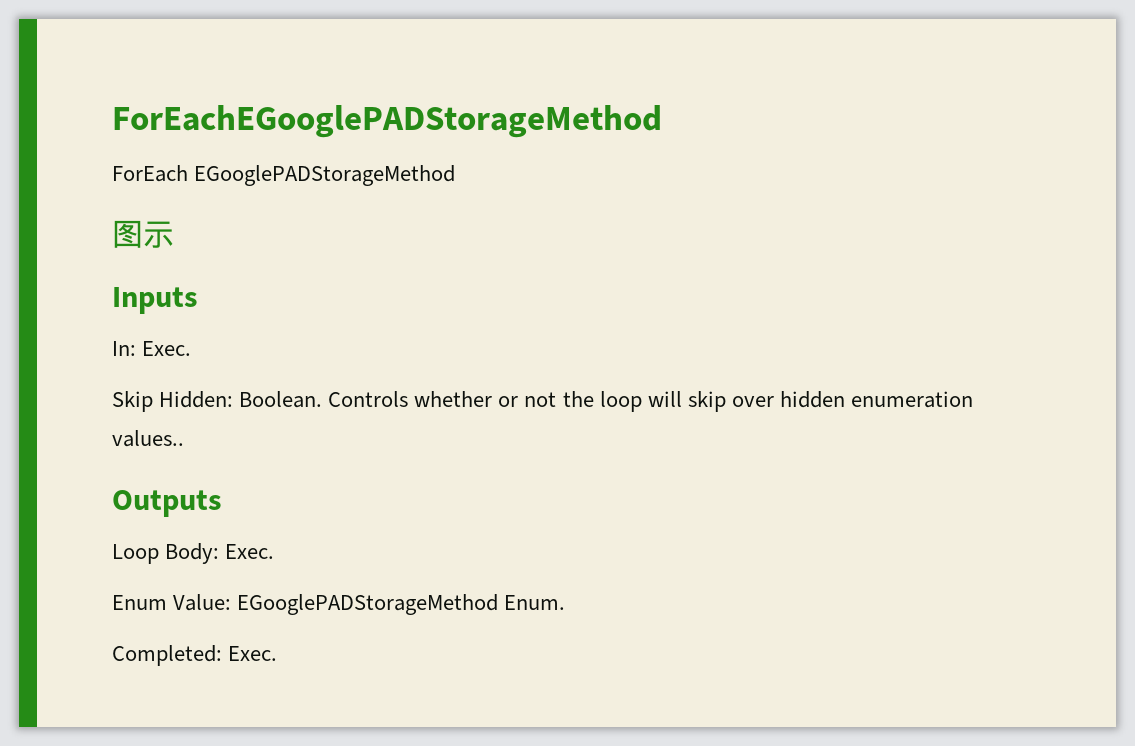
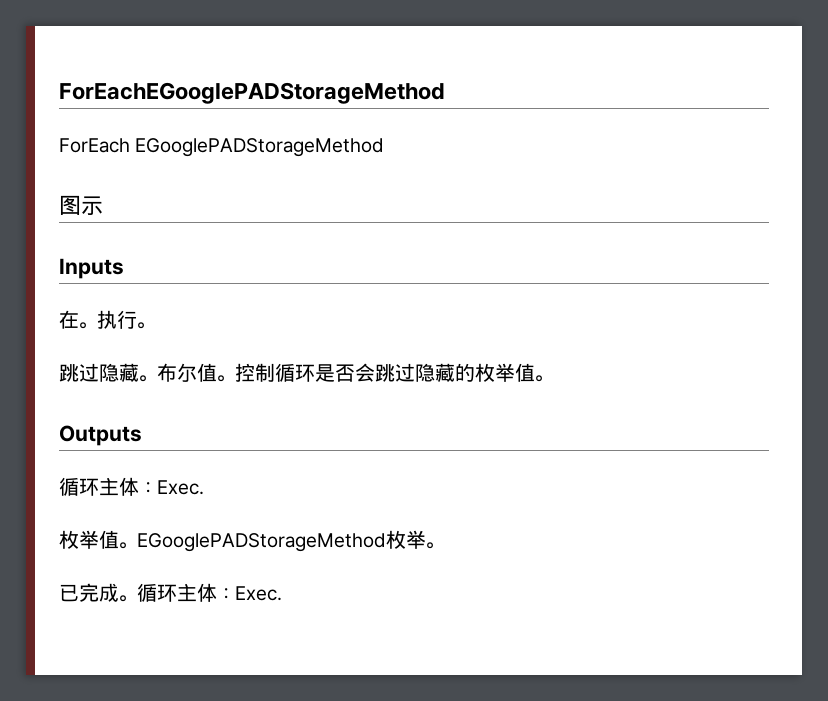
[112,341,192,356] [112,391,973,412] [112,430,184,447] In: Exec. // Skip Hidden: Boolean. Controls whether or not the loop will skip over hidden enumeration values.. -> [59,310,155,329] [59,363,553,382] 在。执行。 // 跳过隐藏。布尔值。控制循环是否会跳过隐藏的枚举值。
[112,543,275,564] [112,594,566,615] [112,645,222,666] Loop Body: Exec. // Enum Value: EGooglePADStorageMethod Enum. // Completed: -> [59,477,204,496] [59,530,444,552] [59,583,235,602] 循环主体：Exec. // 枚举值。EGooglePADStorageMethod枚举。 // 已完成。循环主体：

